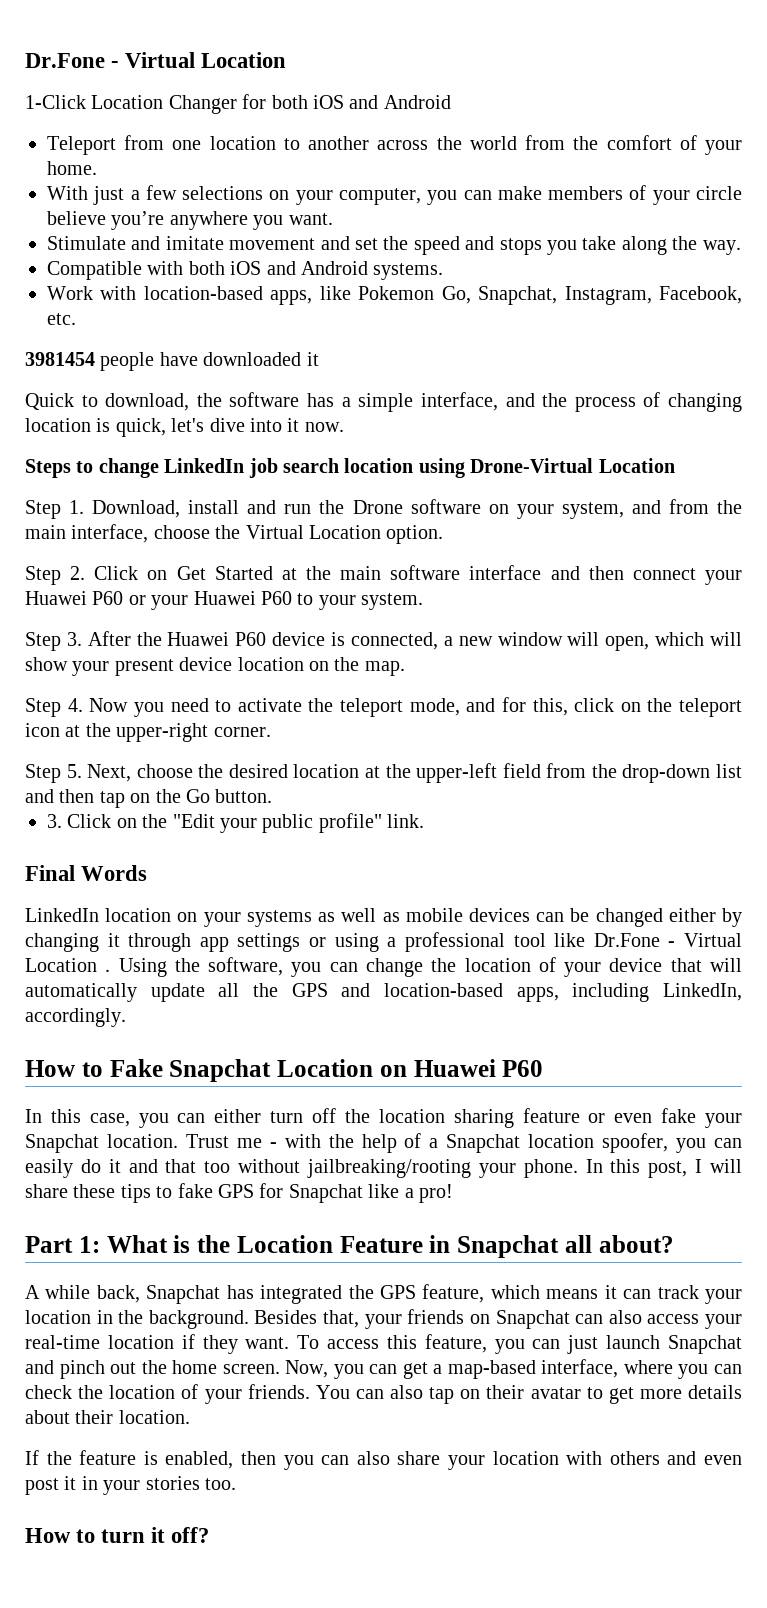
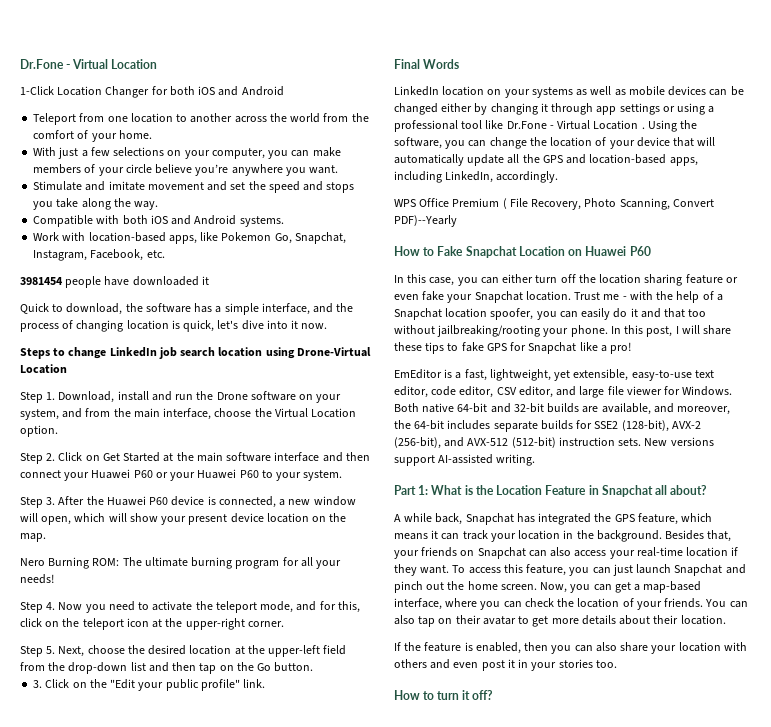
(405, 668) none -> [20,557,342,569] [20,574,54,584] // Nero Burning ROM: The ultimate burning program for all your needs!
(126, 1017) none -> [394,198,714,210] [394,215,457,227] // WPS Office Premium ( File Recovery, Photo Scanning, Convert PDF)--Yearly
(453, 1193) none -> [394,369,714,381] [394,386,733,398] [394,403,731,415] [394,420,701,432] [394,437,714,449] [394,454,536,466] // EmEditor is a fast, lightweight, yet extensible, easy-to-use text editor, code editor, CSV editor, and large file viewer for Windows. Both native 64-bit and 32-bit builds are available, and moreover, the 64-bit includes separate builds for SSE2 (128-bit), AVX-2 (256-bit), and AVX-512 (512-bit) instruction sets. New versions support AI-assisted writing.

